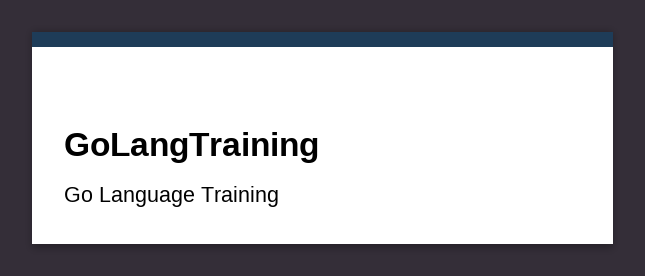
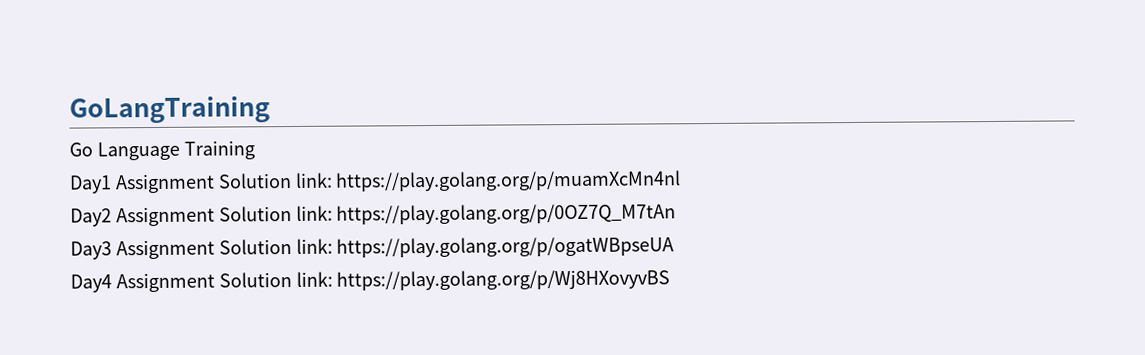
(279, 196) none -> [69,170,682,194] [70,203,677,227] [70,236,675,260] [70,269,671,293] // Day1 Assignment Solution link: https://play.golang.org/p/muamXcMn4nl // Day2 Assignment Solution link: https://play.golang.org/p/0OZ7Q_M7tAn // Day3 Assignment Solution link: https://play.golang.org/p/ogatWBpseUA // Day4 Assignment Solution link: https://play.golang.org/p/Wj8HXovyvBS

